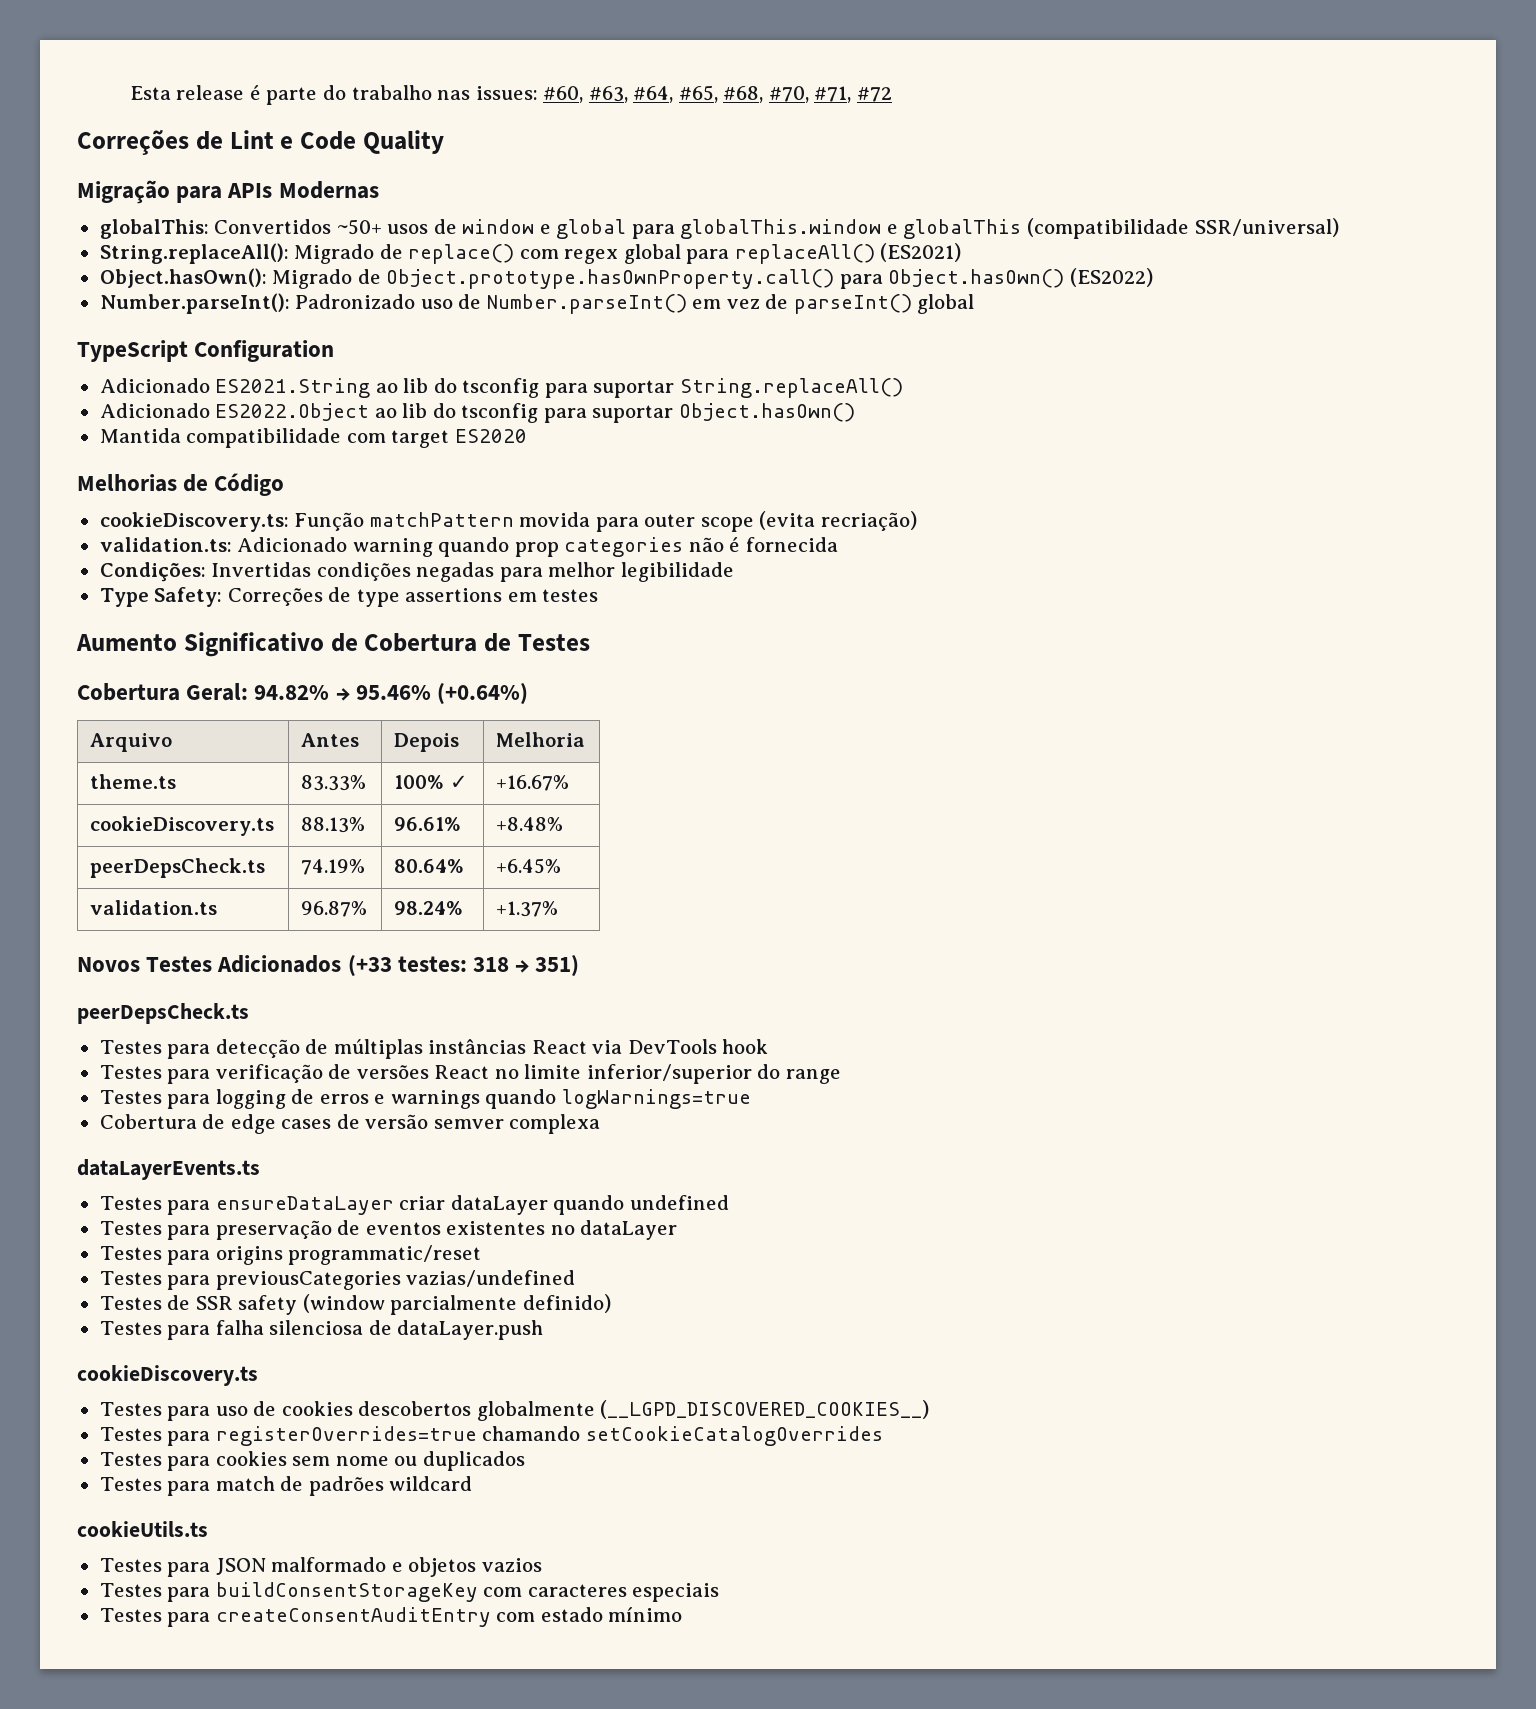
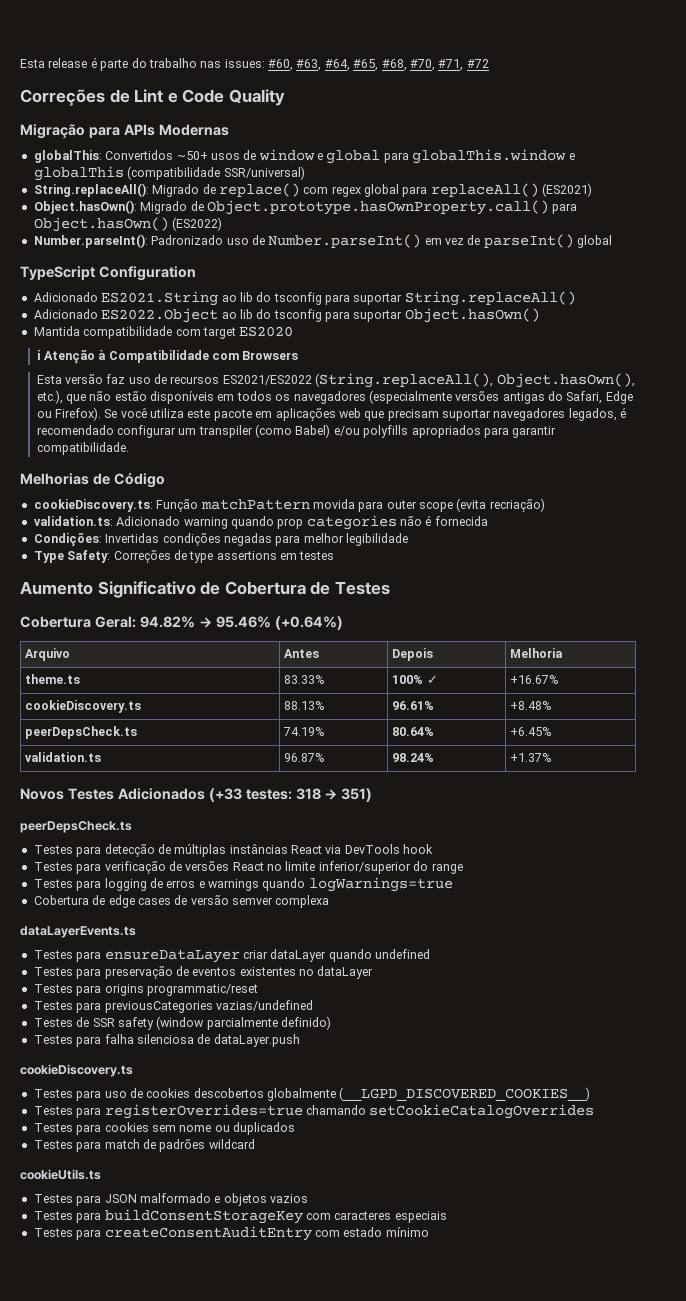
(527, 436) none -> [36,349,299,364] [36,373,635,388] [36,390,633,404] [36,407,627,421] [36,424,557,438] [36,442,129,455] // ℹ Atenção à Compatibilidade com Browsers // Esta versão faz uso de recursos ES2021/ES2022 (String.replaceAll(), Object.hasOwn(), etc.), que não estão disponíveis em todos os navegadores (especialmente versões antigas do Safari, Edge ou Firefox). Se você utiliza este pacote em aplicações web que precisam suportar navegadores legados, é recomendado configurar um transpiler (como Babel) e/ou polyfills apropriados para garantir compatibilidade.

